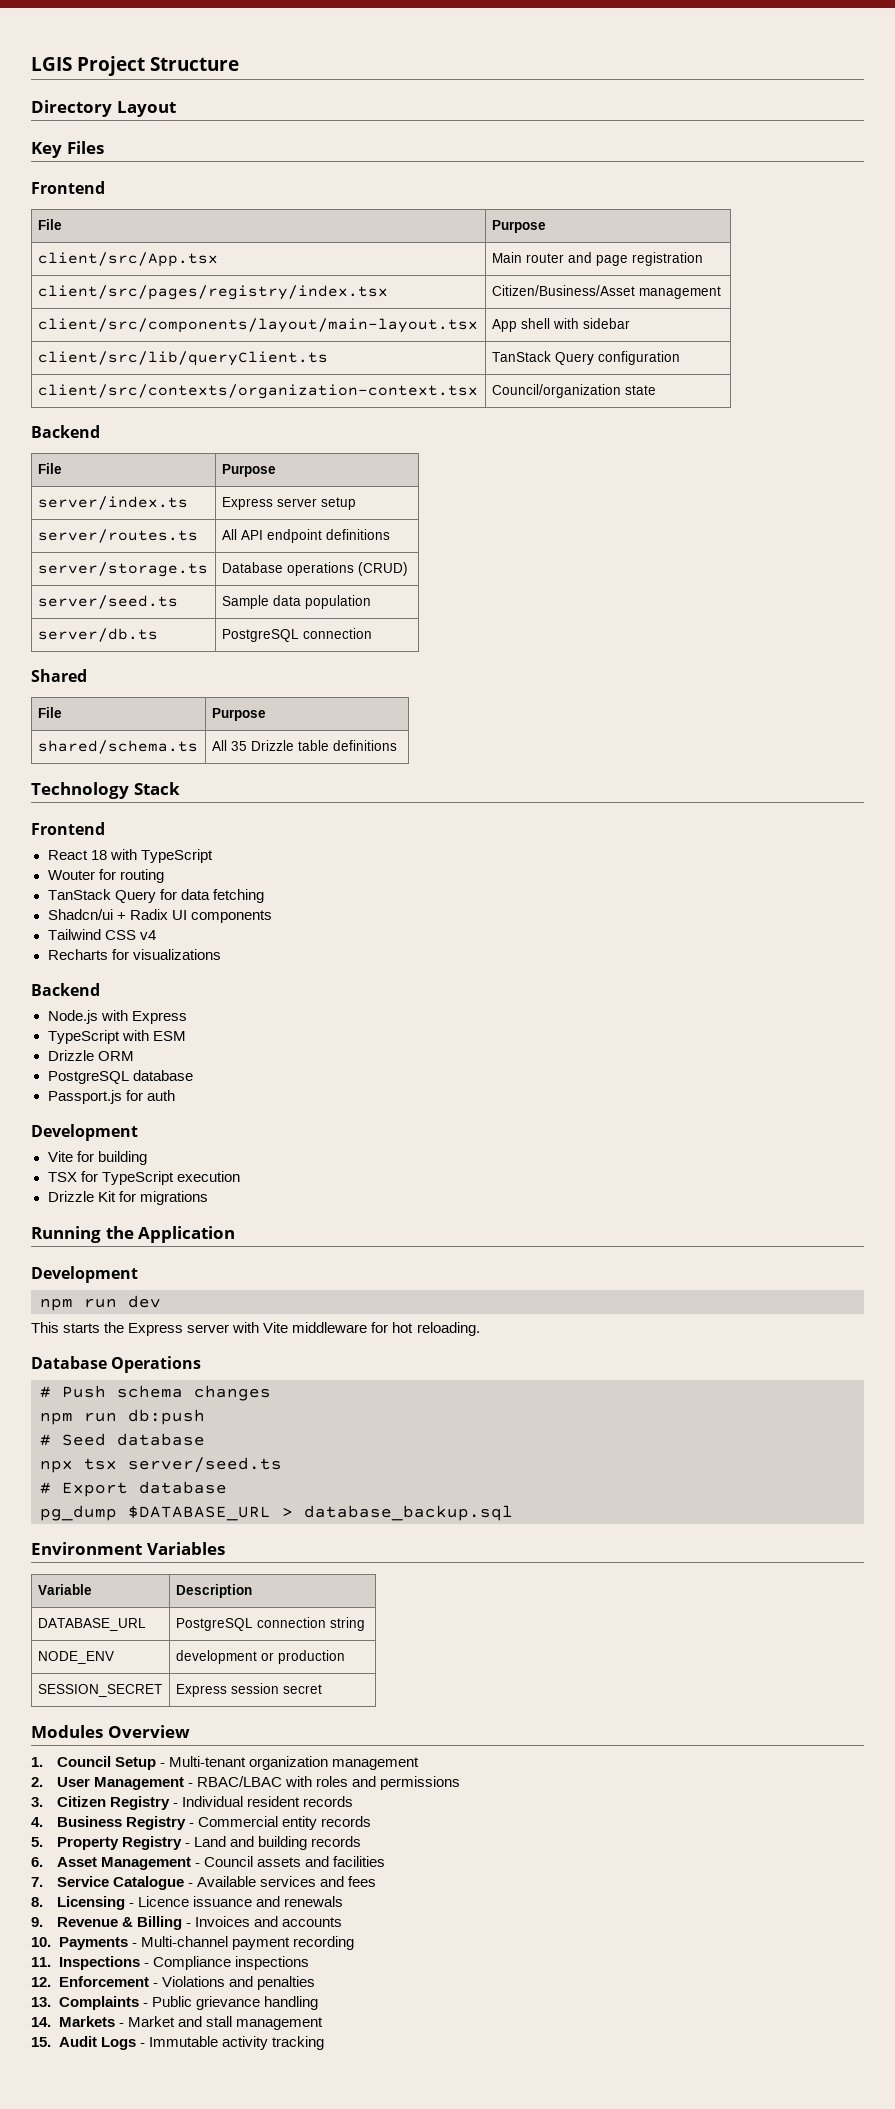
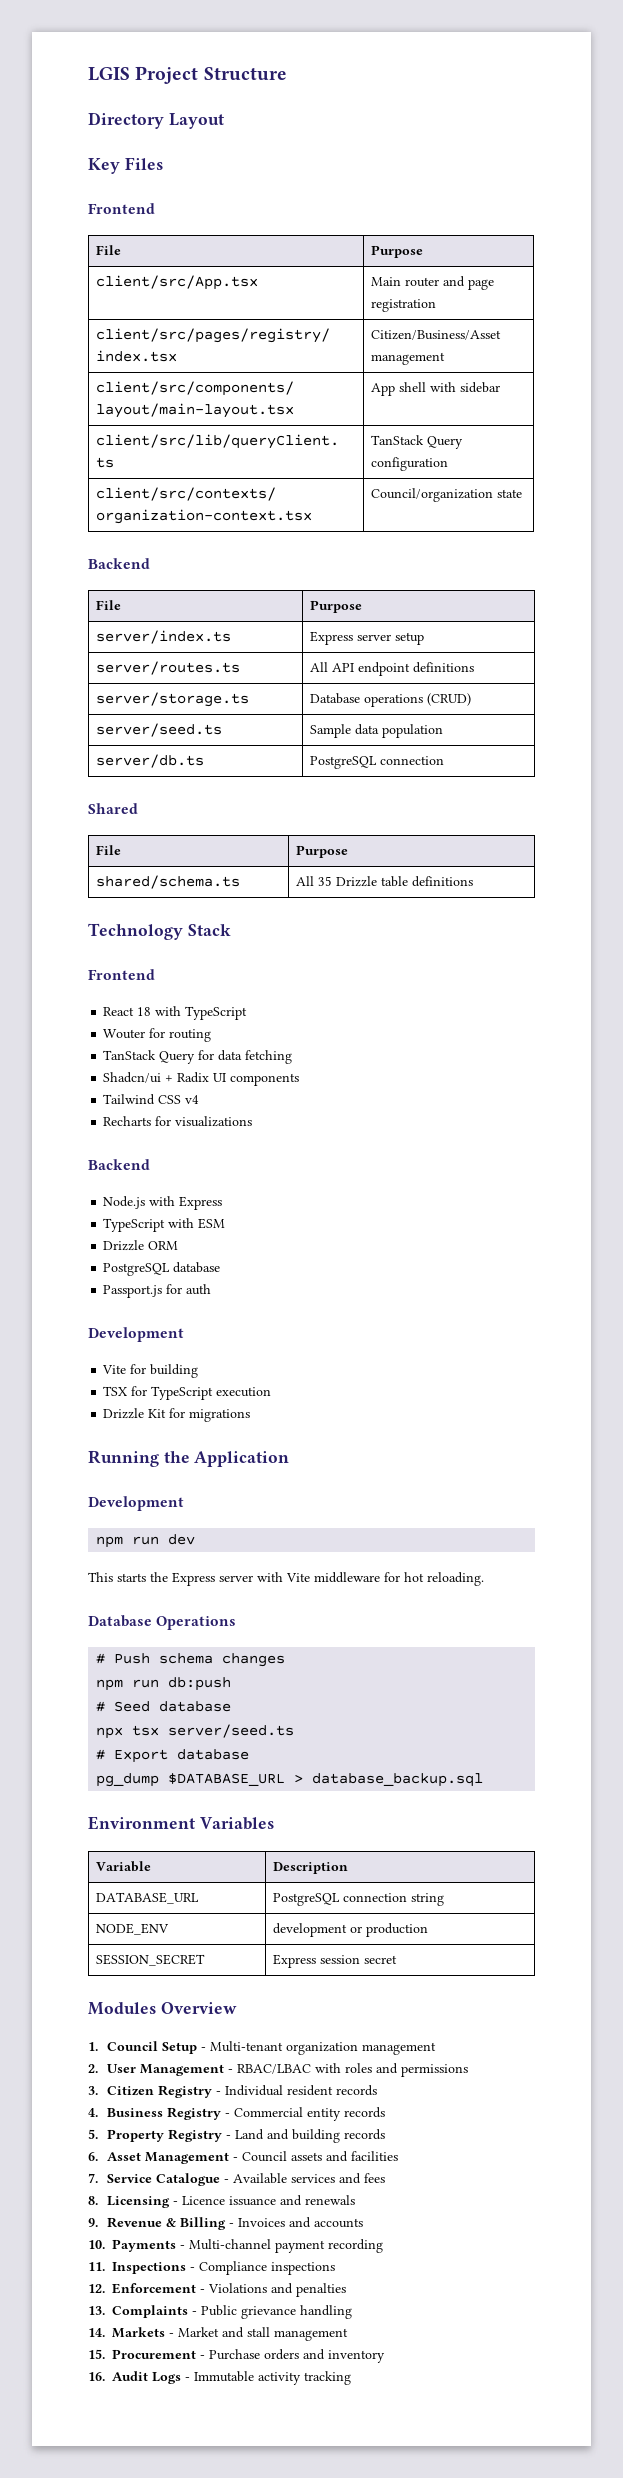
(51, 2042) none -> [112,2349,385,2363] [88,2372,105,2381] Procurement - Purchase orders and inventory // 16.

